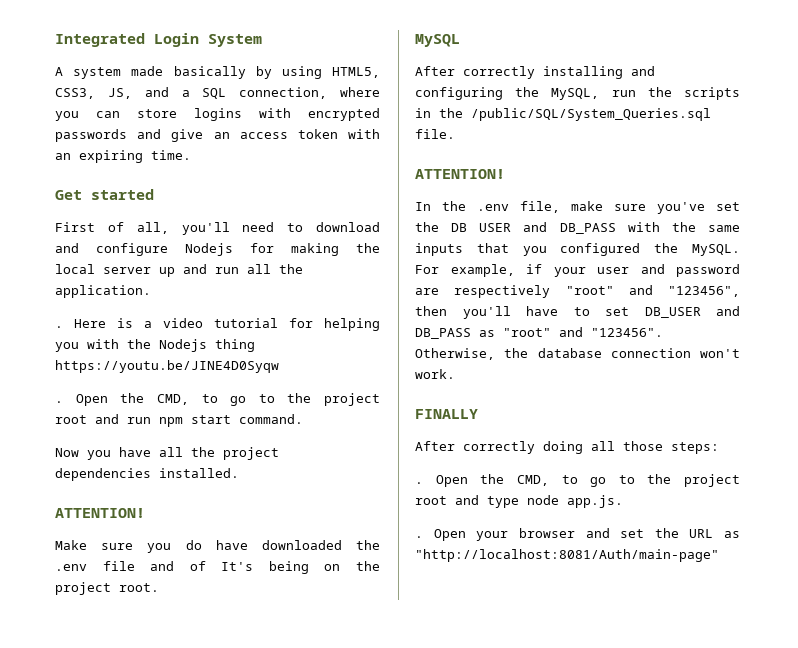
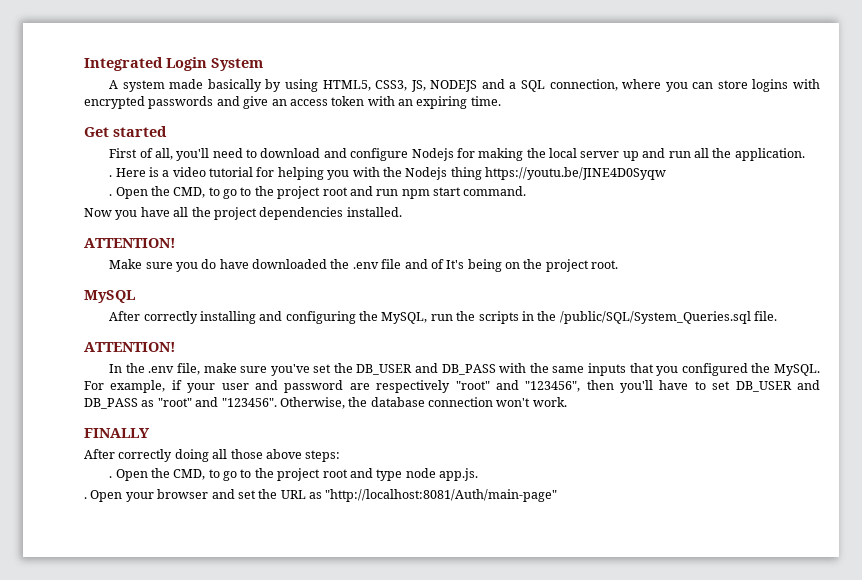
(132, 93) none -> [430,80,478,92] NODEJS
[451,223,512,232] DB USER -> [356,364,413,375] DB_USER
(663, 446) none -> [265,449,302,459] above

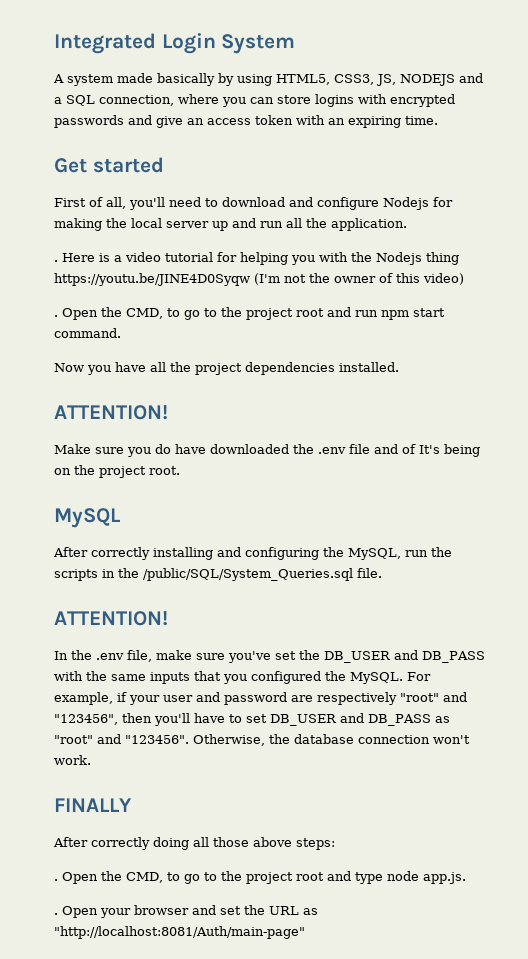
(667, 173) none -> [254,273,464,285] (I'm not the owner of this video)

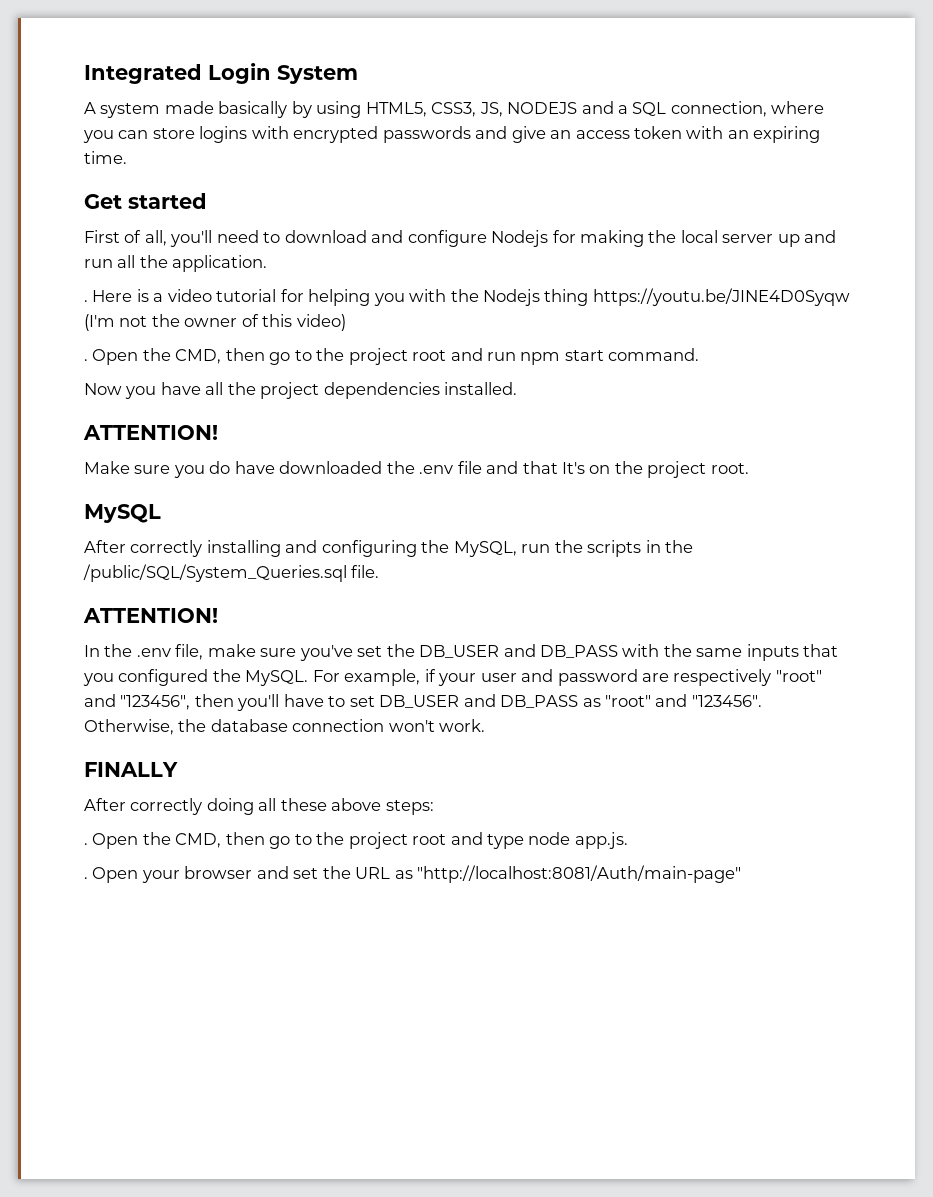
[167,308,180,317] to -> [225,348,265,361] then
[402,444,480,457] of It's being -> [522,461,586,474] that It's
[213,837,249,847] those -> [280,798,327,811] these
[167,872,180,881] to -> [225,832,265,845] then

